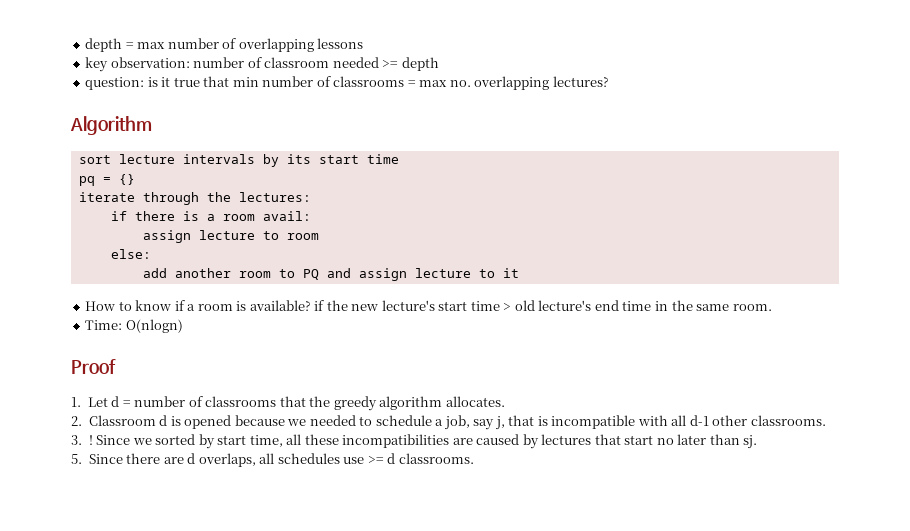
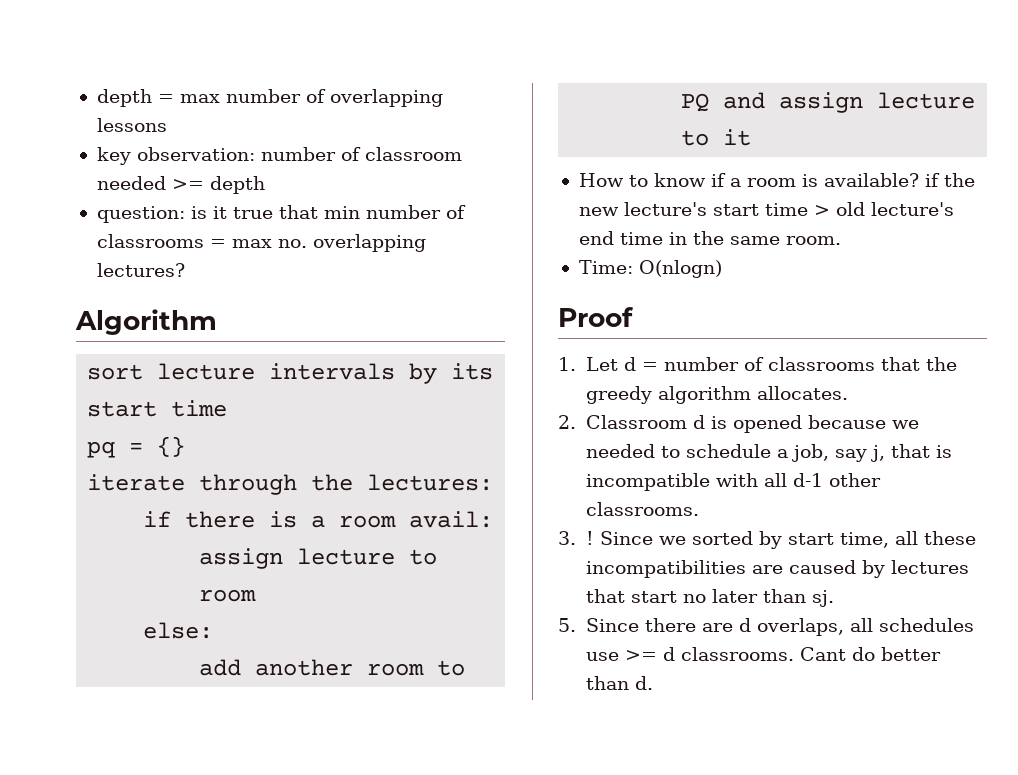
(474, 458) none -> [799,647,941,661] [585,676,653,690] Cant do better than d.

